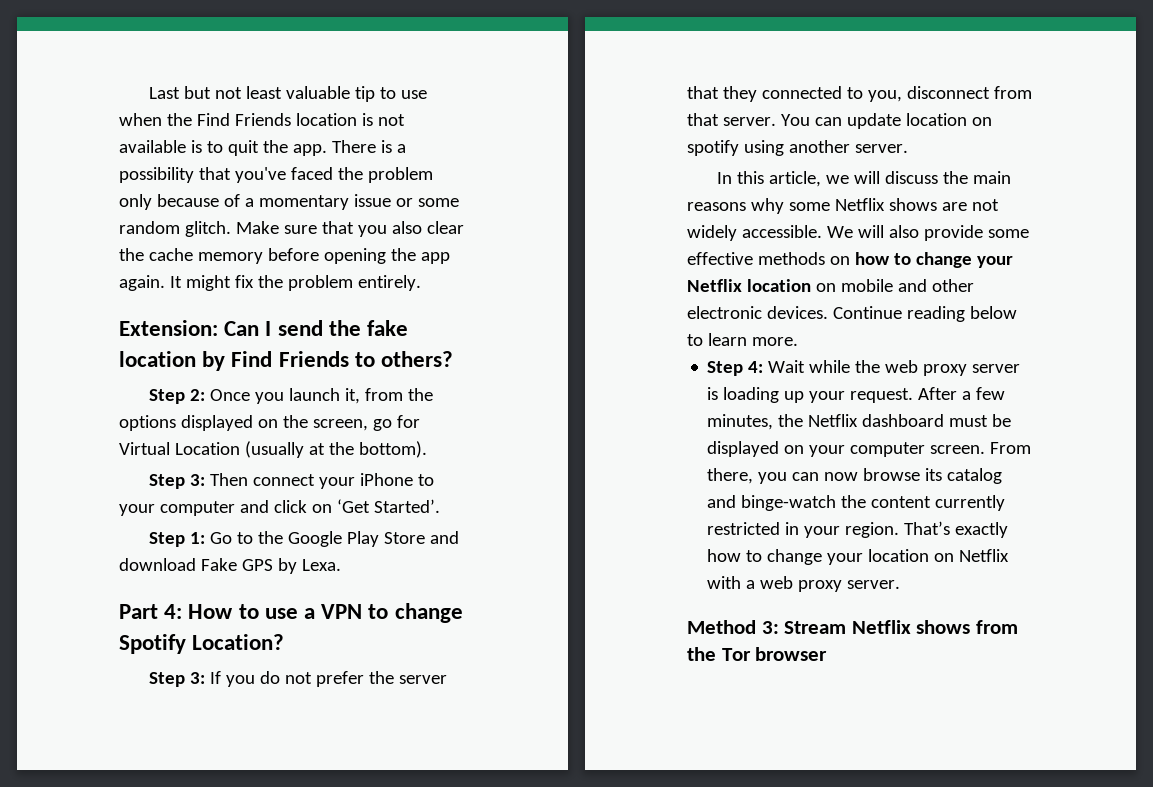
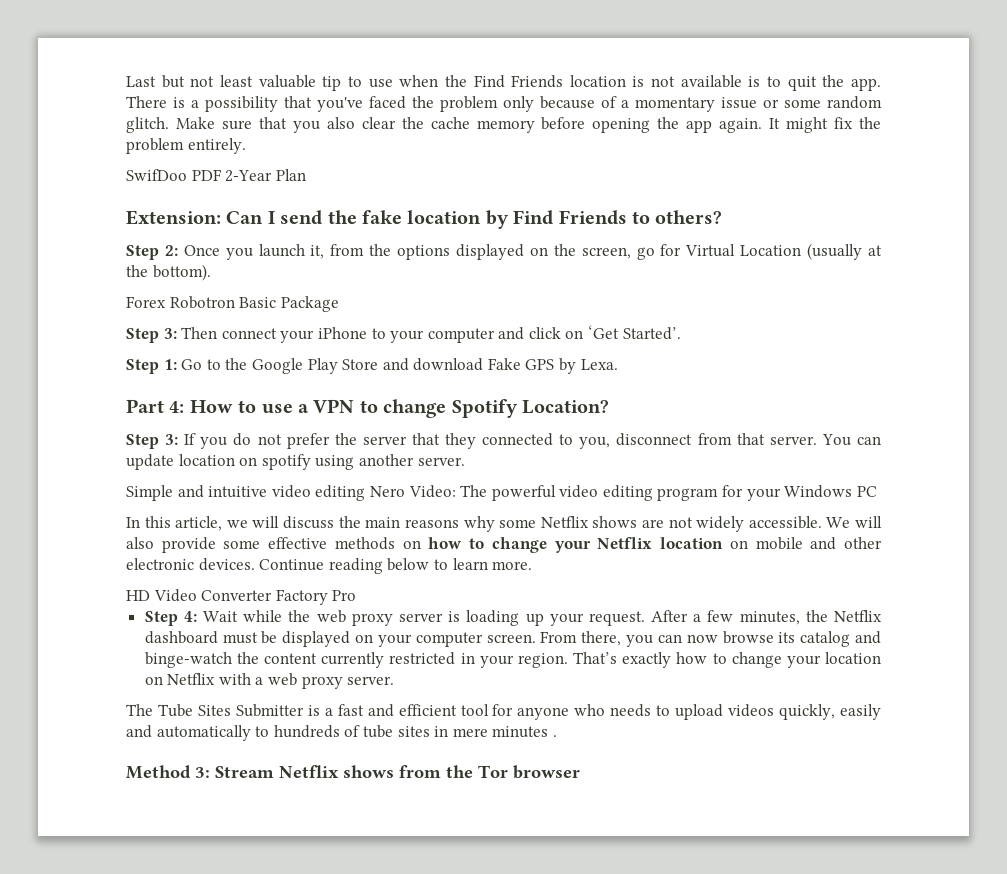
(421, 283) none -> [126,169,306,182] // SwifDoo PDF 2-Year Plan
(427, 449) none -> [126,296,339,312] // Forex Robotron Basic Package
(908, 148) none -> [126,485,877,501] // Simple and intuitive video editing Nero Video: The powerful video editing program for your Windows PC
(798, 341) none -> [126,589,357,605] // HD Video Converter Factory Pro
(901, 584) none -> [126,704,882,720] [126,725,557,741] // The Tube Sites Submitter is a fast and efficient tool for anyone who needs to upload videos quickly, easily and automatically to hundreds of tube sites in mere minutes .

